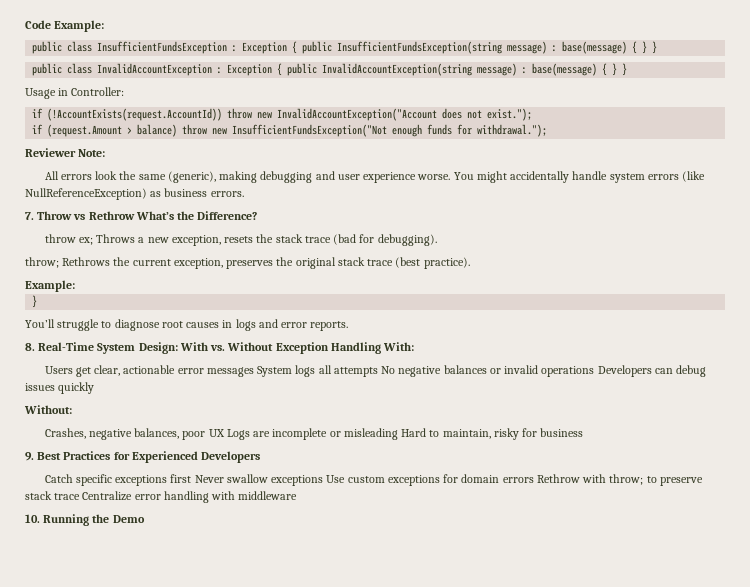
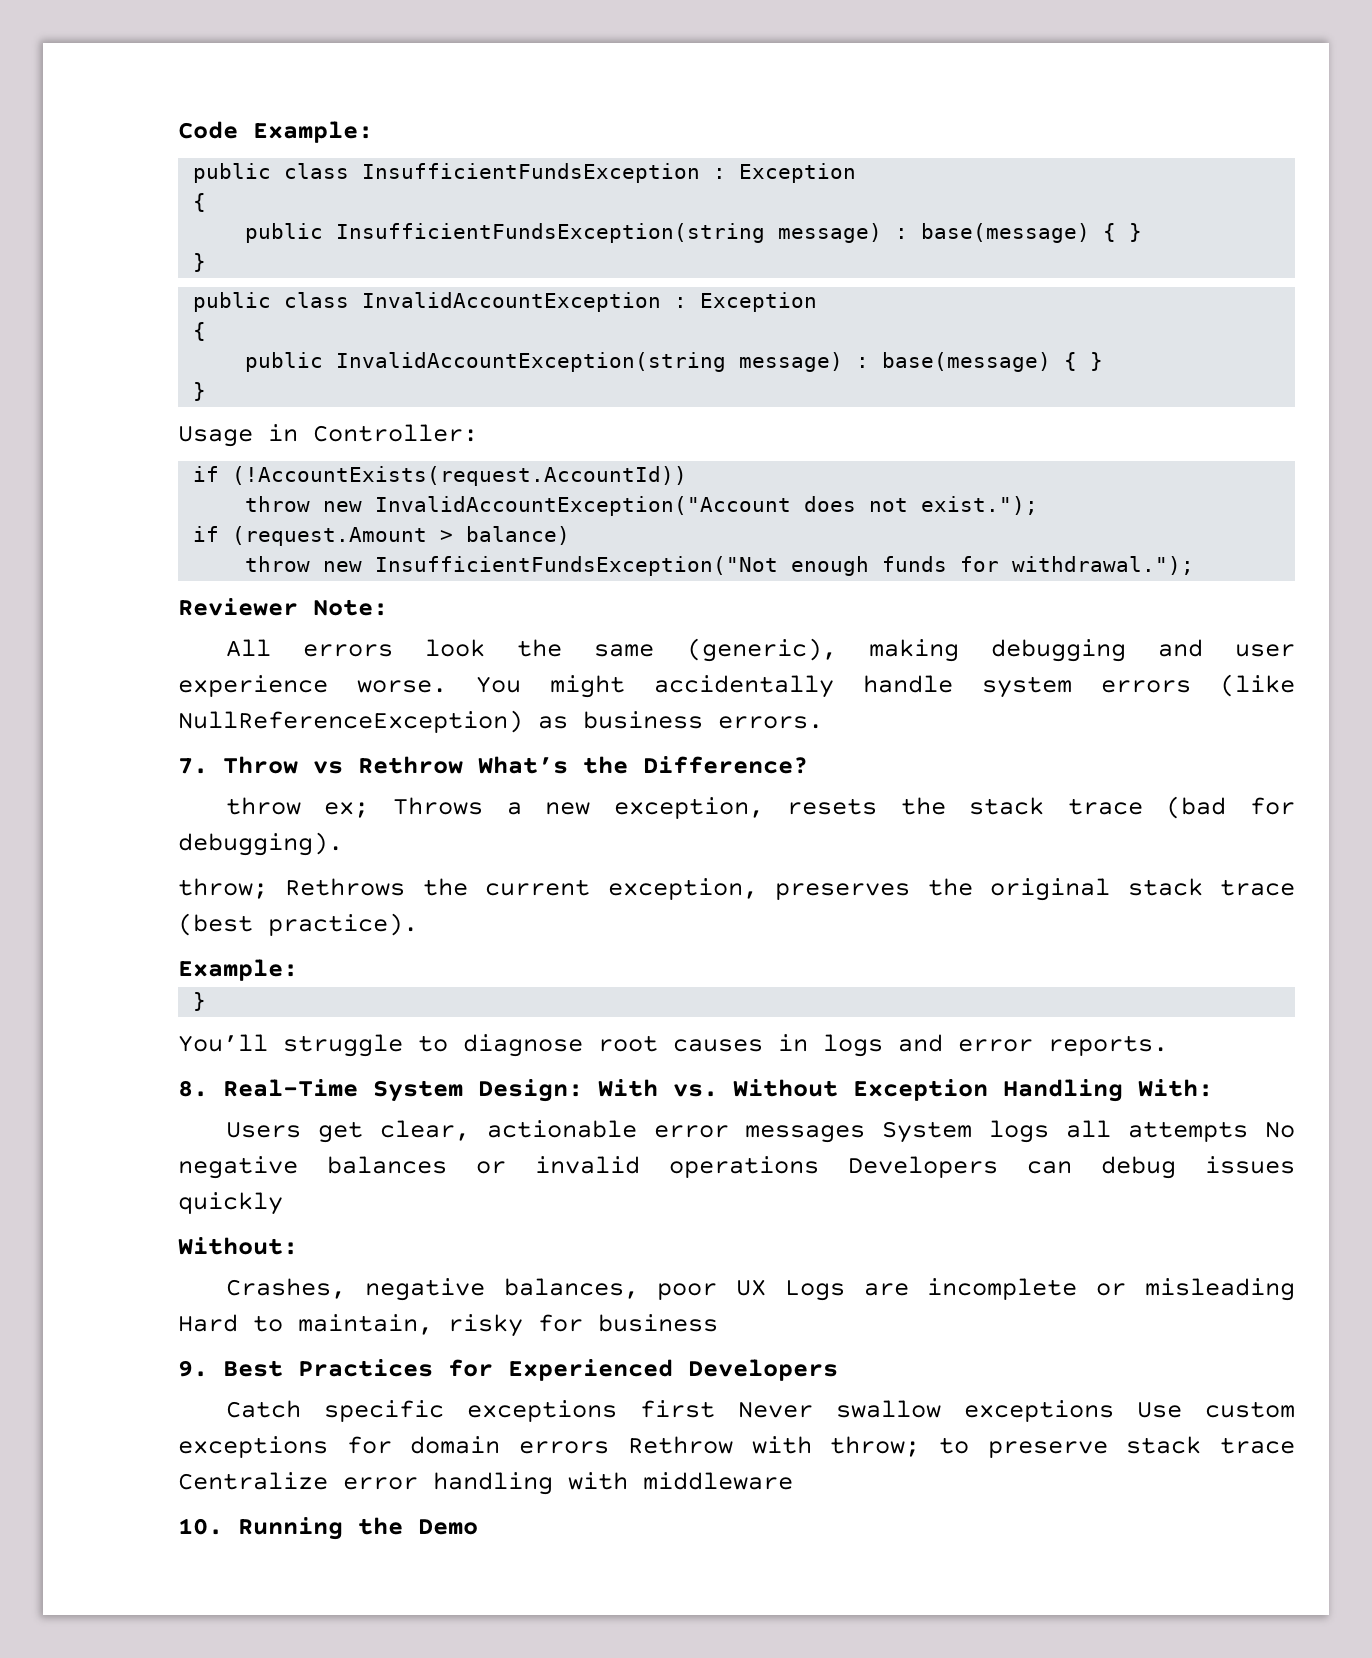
[292,41,298,54] { -> [193,193,207,212] // { //
(648, 47) none -> (1143, 232) //
[277,63,283,76] { -> [193,322,207,341] // { //
(618, 69) none -> (1104, 361) //
(223, 114) none -> (688, 476) //
(178, 130) none -> (571, 535) //

